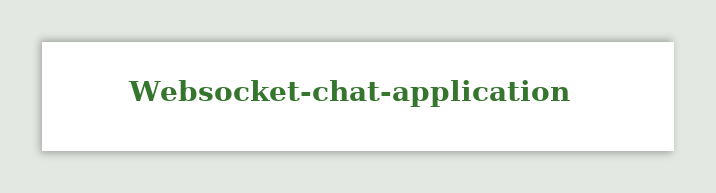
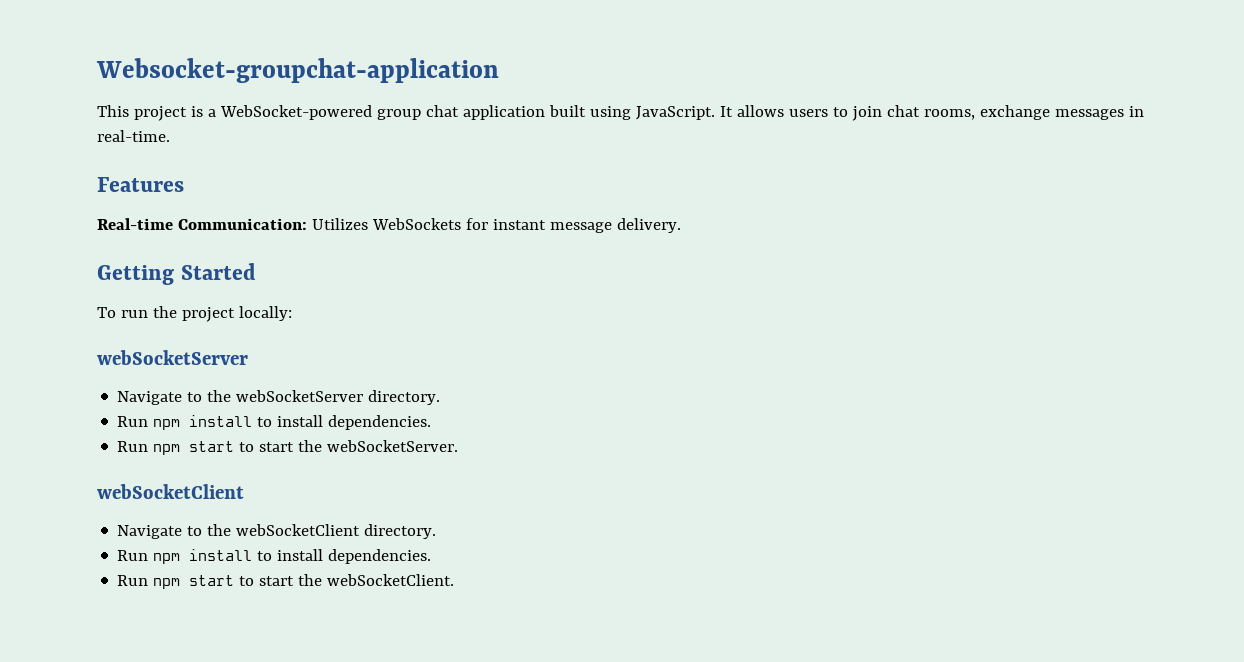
[128,80,570,107] Websocket-chat-application -> [96,58,499,83] [97,105,1144,121] [97,130,170,142] [97,177,184,192] [97,218,681,233] [97,263,256,285] [97,306,292,322] [97,350,248,365] [117,390,441,405] [117,415,432,430] [117,440,459,455] [97,484,244,499] [117,524,437,539] [117,549,432,564] [117,574,455,589] Websocket-groupchat-application // This project is a WebSocket-powered group chat application built using JavaScript. It allows users to join chat rooms, exchange messages in real-time. // Features // Real-time Communication: Utilizes WebSockets for instant message delivery. // Getting Started // To run the project locally: // webSocketServer // Navigate to the webSocketServer directory. // Run npm install to install dependencies. // Run npm start to start the webSocketServer. // webSocketClient // Navigate to the webSocketClient directory. // Run npm install to install dependencies. // Run npm start to start the webSocketClient.

